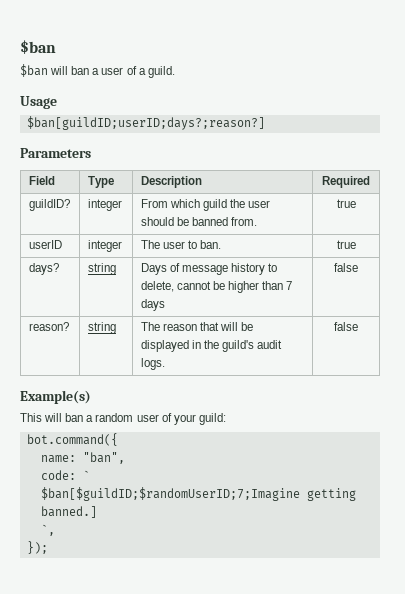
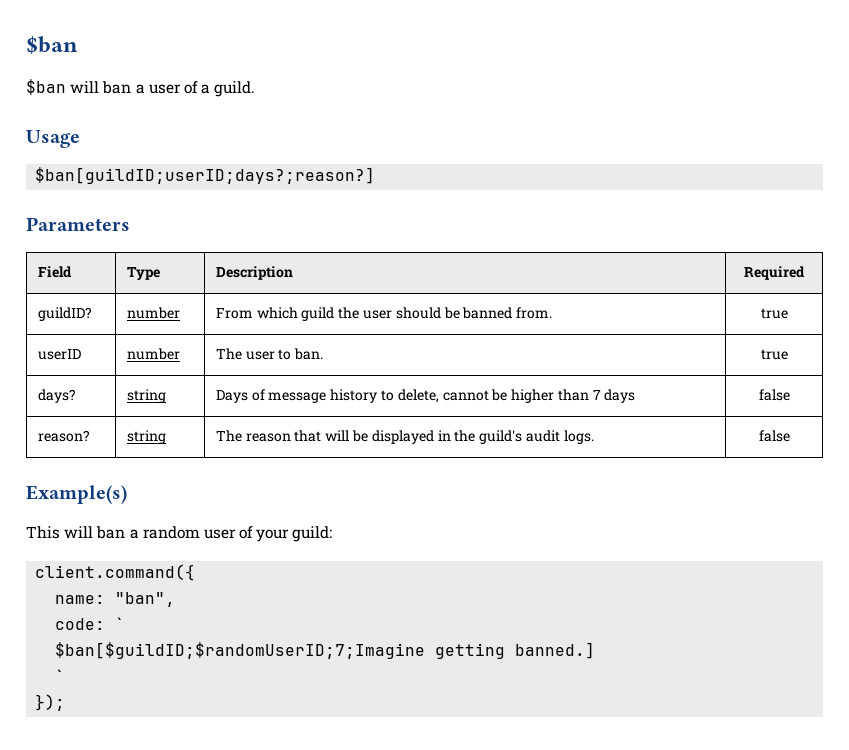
[87,199,122,211] integer -> [126,307,180,319] number
[87,240,122,252] integer -> [126,348,180,360] number
[26,433,118,446] bot.command({ -> [35,564,196,581] client.command({
[40,524,55,536] `, -> [55,669,66,682] `

